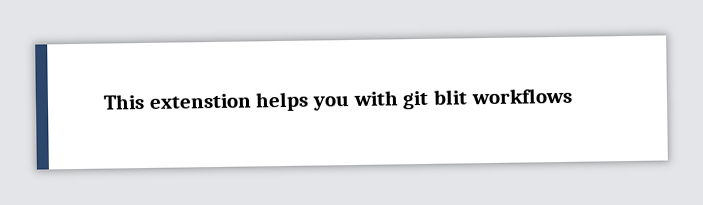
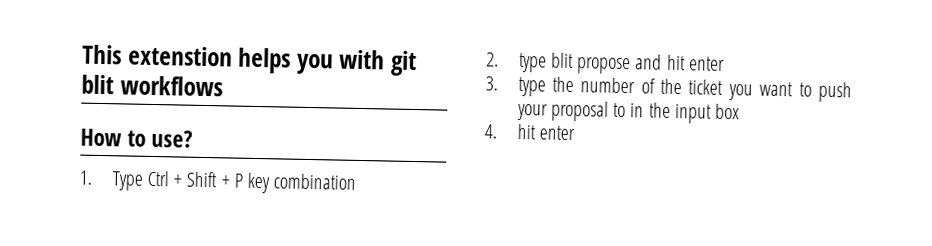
(573, 96) none -> [80,128,194,148] [79,170,357,194] [486,52,725,75] [485,76,852,103] [516,100,741,124] [484,123,575,141] // How to use? // 1. Type Ctrl + Shift + P key combination // 2. type blit propose and hit enter // 3. type the number of the ticket you want to push your proposal to in the input box // 4. hit enter

